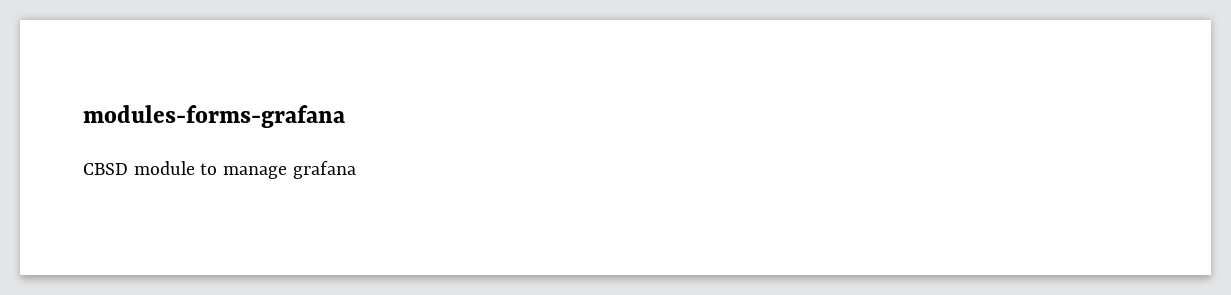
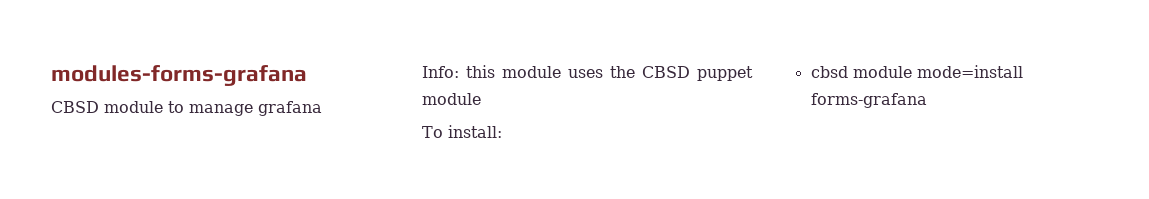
(356, 170) none -> [422,65,753,81] [422,93,481,105] [422,125,502,138] [810,65,1023,78] [810,93,927,108] // Info: this module uses the CBSD puppet module // To install: // cbsd module mode=install forms-grafana

